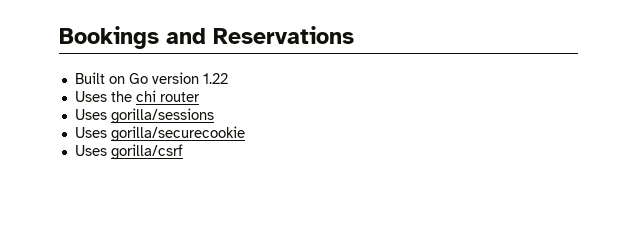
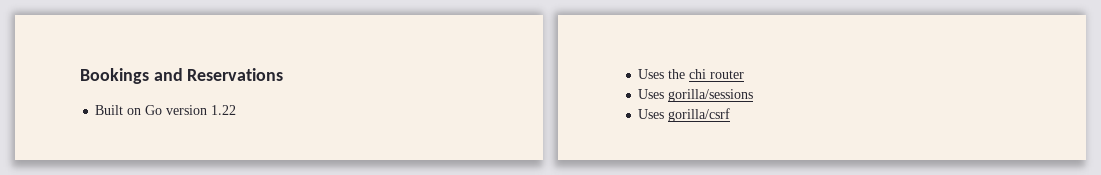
[74,126,245,142] // Uses gorilla/securecookie -> (754, 95) none

